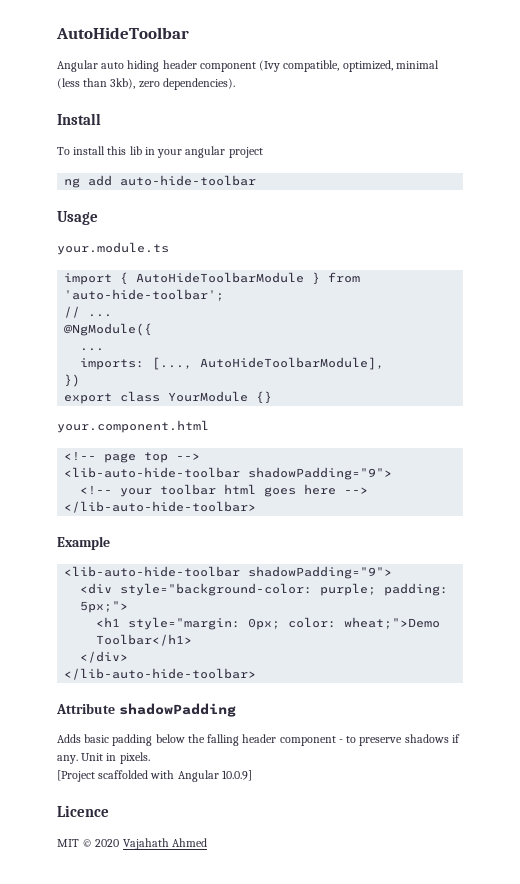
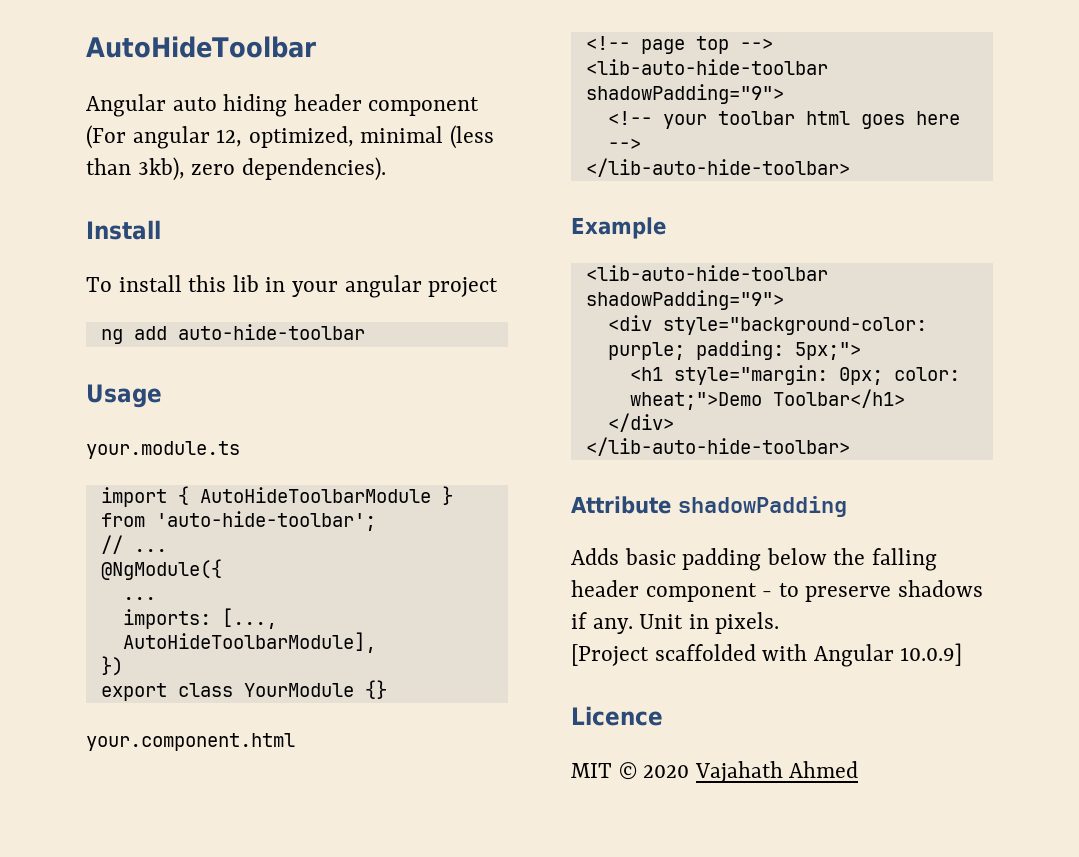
[259,60,340,72] (Ivy compatible, -> [86,125,243,149] (For angular 12,

